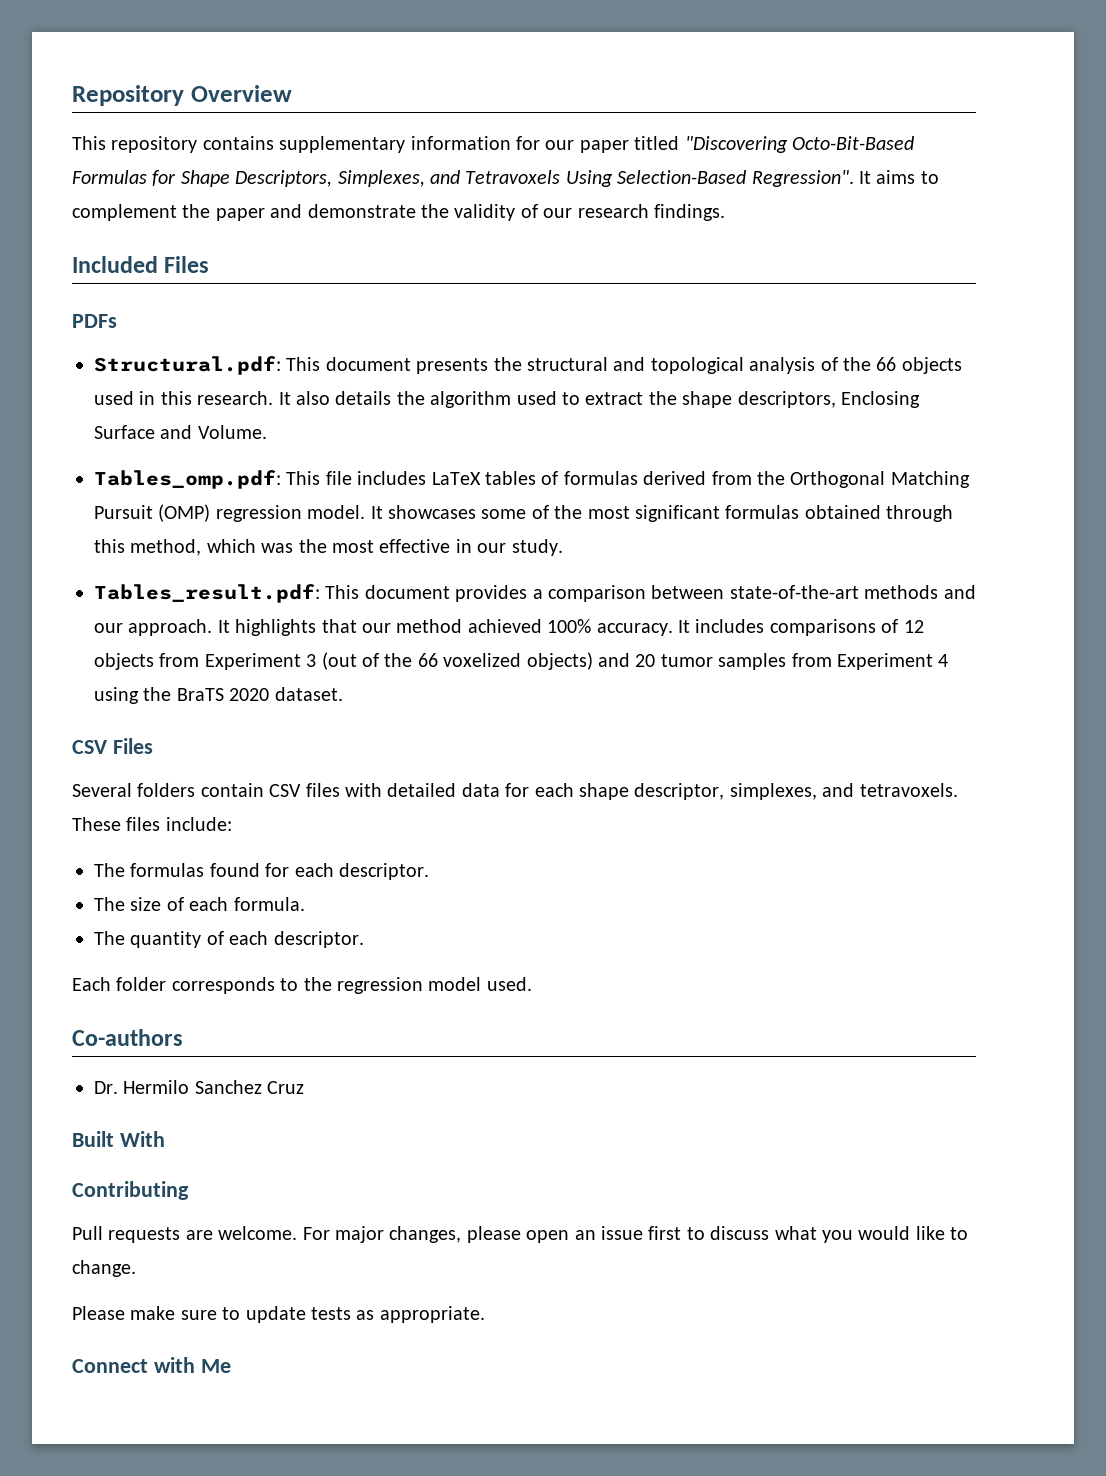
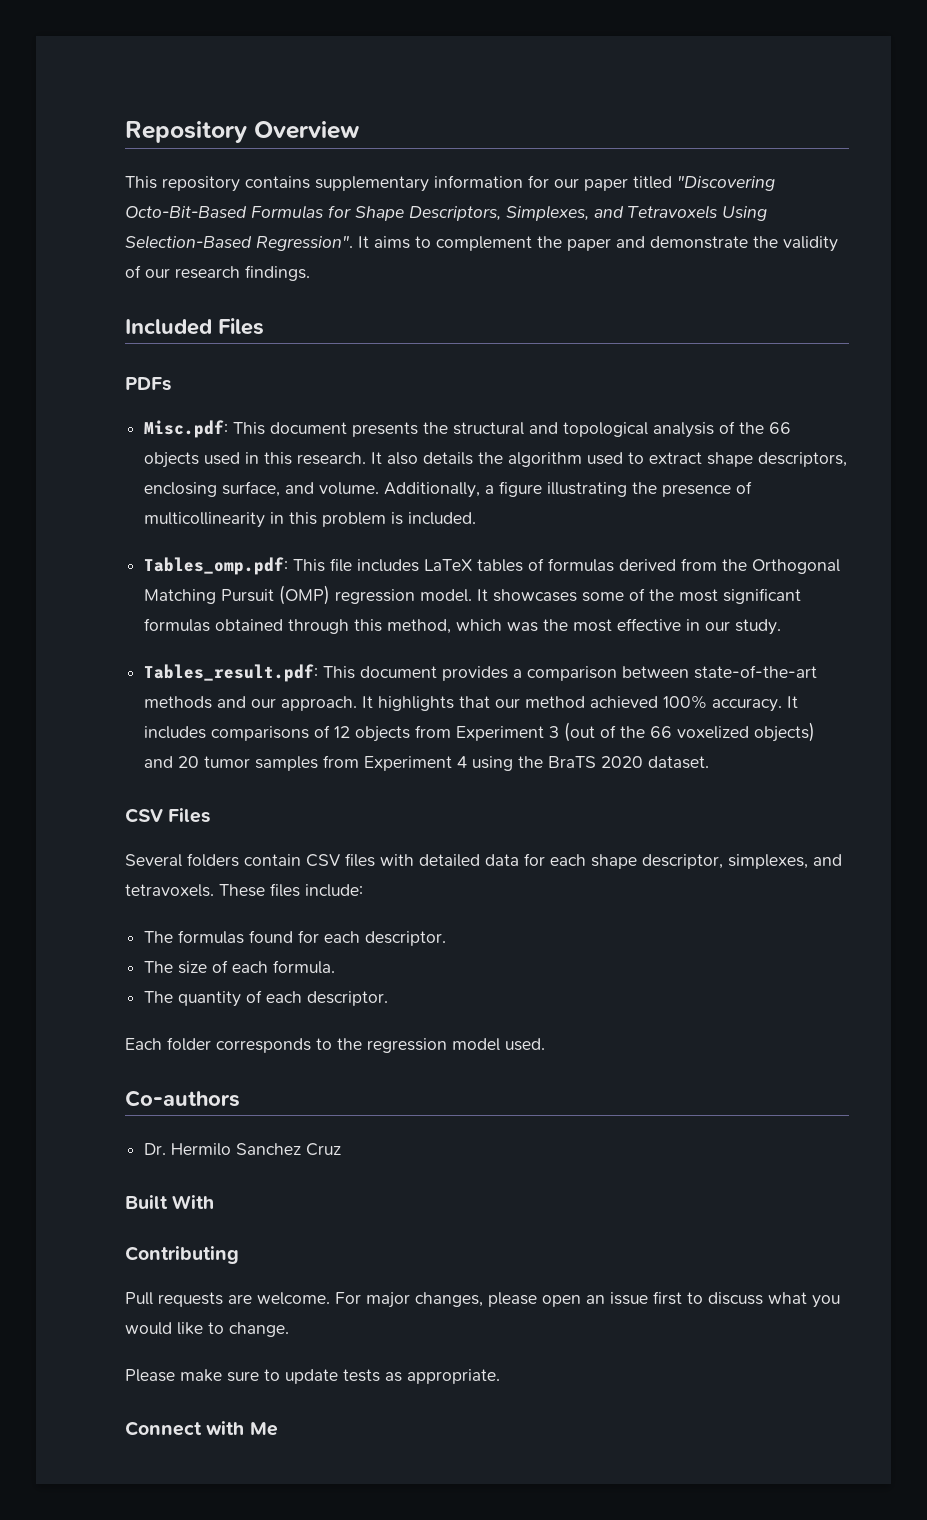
[94,356,281,375] Structural.pdf: -> [144,420,229,438] Misc.pdf:
[648,391,677,405] the -> (703, 458) none
[840,391,920,408] [94,425,267,439] Enclosing Surface and Volume. -> [144,481,753,498] [144,512,477,528] enclosing surface, and volume. Additionally, a figure illustrating the presence of multicollinearity in this problem is included.

